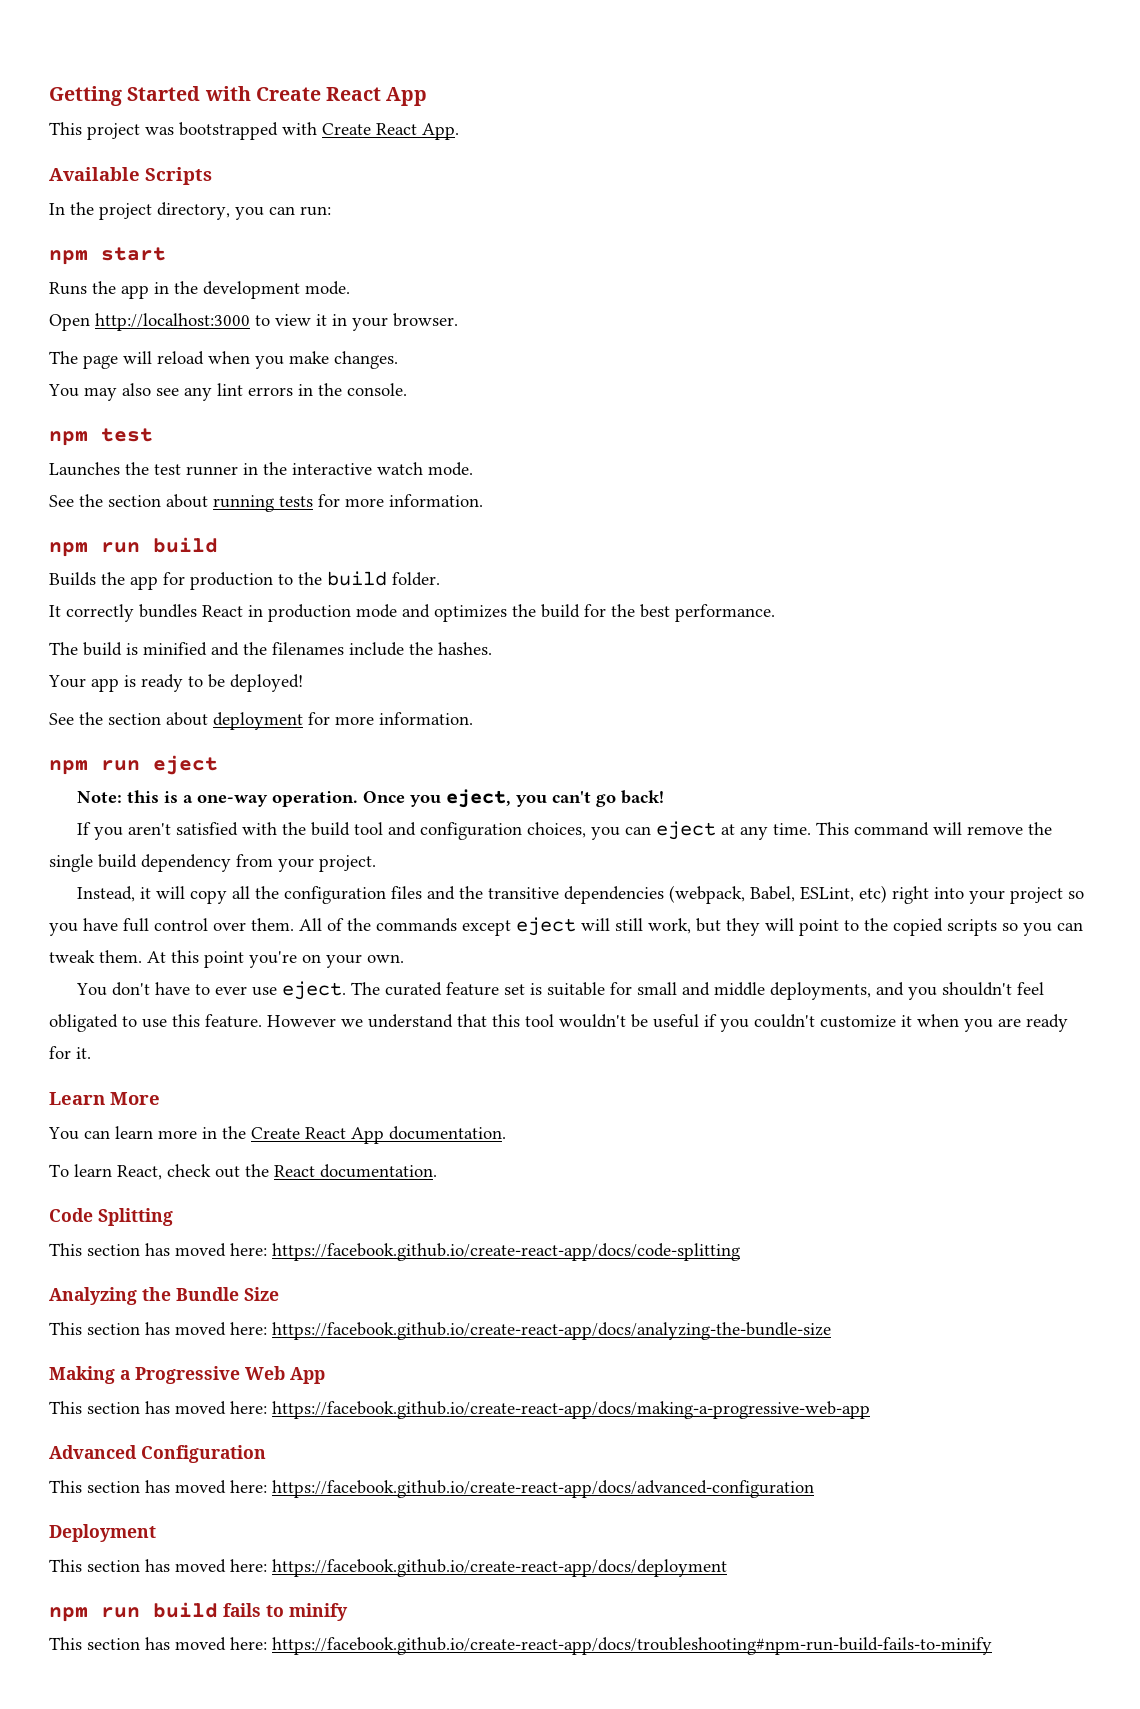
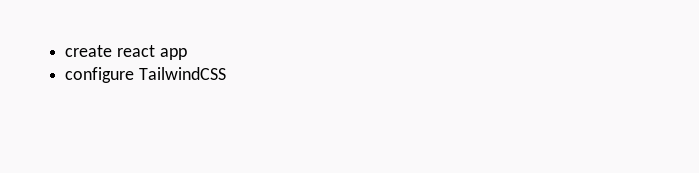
[49,86,428,106] [49,122,459,140] [49,167,212,185] [49,202,331,220] [49,247,166,265] [49,281,350,299] [49,313,458,331] [49,351,398,369] [48,383,407,401] [49,428,153,446] [49,462,473,476] [49,494,483,512] [49,537,218,557] [49,571,440,590] [49,604,775,622] [49,642,492,656] [48,674,303,692] [49,712,473,730] [49,755,218,775] [76,789,664,808] [76,821,1052,840] [49,854,376,872] [76,885,1084,904] [49,917,1083,936] [49,950,404,968] [75,981,1044,1000] [49,1014,1068,1032] [49,1046,91,1059] [49,1092,160,1105] [48,1126,506,1144] [49,1164,437,1180] [49,1208,173,1226] [49,1243,740,1261] [49,1287,279,1305] [49,1322,831,1340] [49,1366,325,1384] [49,1401,870,1419] [49,1445,266,1463] [49,1480,814,1498] [49,1524,156,1542] [49,1559,727,1577] [49,1602,348,1622] [49,1637,992,1655] Getting Started with Create React App // This project was bootstrapped with Create React App. // Available Scripts // In the project directory, you can run: // npm start // Runs the app in the development mode. // Open http://localhost:3000 to view it in your browser. // The page will reload when you make changes. // You may also see any lint errors in the console. // npm test // Launches the test runner in the interactive watch mode. // See the section about running tests for more information. // npm run build // Builds the app for production to the build folder. // It correctly bundles React in production mode and optimizes the build for the best performance. // The build is minified and the filenames include the hashes. // Your app is ready to be deployed! // See the section about deployment for more information. // npm run eject // Note: this is a one-way operation. Once you eject, you can't go back! // If you aren't satisfied with the build tool and configuration choices, you can eject at any time. This command will remove the single build dependency from your project. // Instead, it will copy all the configuration files and the transitive dependencies (webpack, Babel, ESLint, etc) right into your project so you have full control over them. All of the commands except eject will still work, but they will point to the copied scripts so you can tweak them. At this point you're on your own. // You don't have to ever use eject. The curated feature set is suitable for small and middle deployments, and you shouldn't feel obligated to use this feature. However we understand that this tool wouldn't be useful if you couldn't customize it when you are ready for it. // Learn More // You can learn more in the Create React App documentation. // To learn React, check out the React documentation. // Code Splitting // This section has moved here: https://facebook.github.io/create-react-app/docs/code-splitting // Analyzing the Bundle Size // This section has moved here: https://facebook.github.io/create-react-app/docs/analyzing-the-bundle-size // Making a Progressive Web App // This section has moved here: https://facebook.github.io/create-react-app/docs/making-a-progressive-web-app // Advanced Configuration // This section has moved here: https://facebook.github.io/create-react-app/docs/advanced-configuration // Deployment // This section has moved here: https://facebook.github.io/create-react-app/docs/deployment // npm run build fails to minify // This section has moved here: https://facebook.github.io/create-react-app/docs/troubleshooting#npm-run-build-fails-to-minify -> [65,45,187,60] [65,67,226,83] create react app // configure TailwindCSS

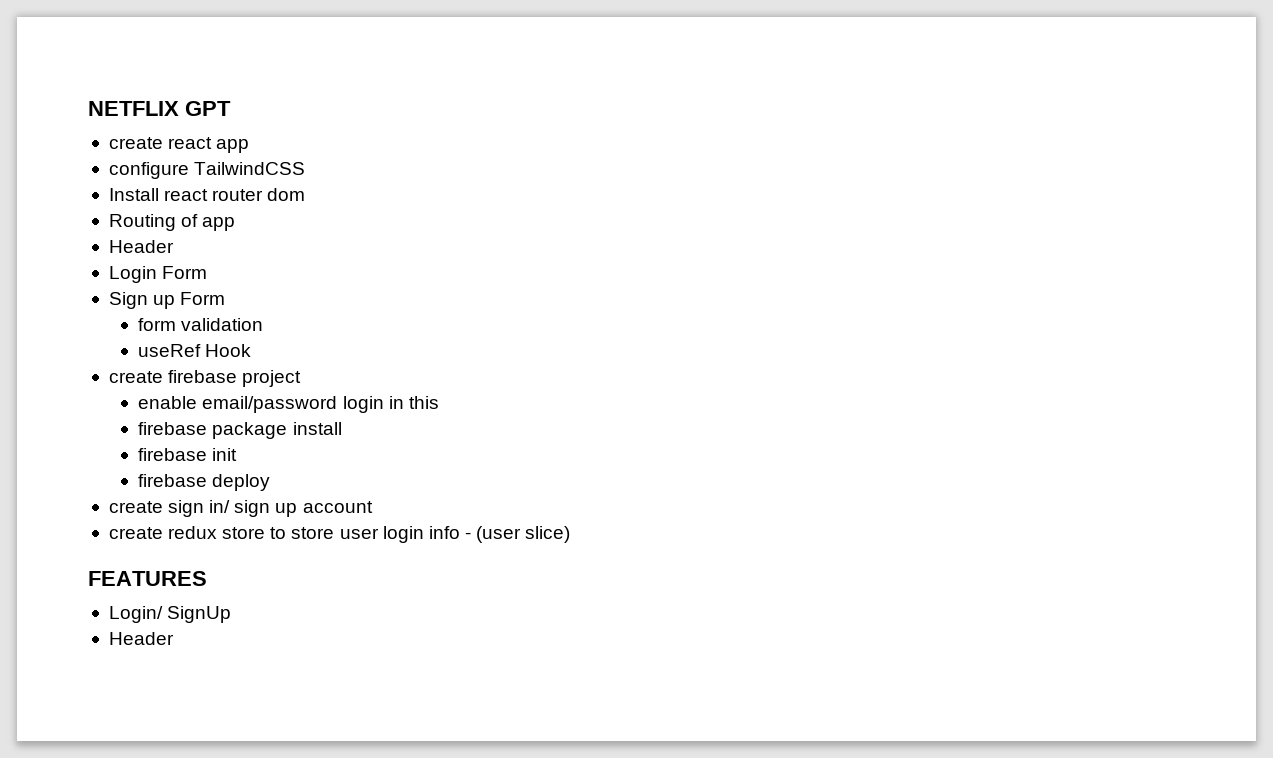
(65, 51) none -> [88,101,231,116] NETFLIX GPT //
(226, 73) none -> [108,188,306,201] [108,214,236,231] [108,240,174,253] [108,266,208,283] [108,292,226,309] [138,318,264,331] [138,344,252,357] [108,370,302,387] [138,396,439,413] [138,422,342,439] [138,448,238,461] [138,474,271,491] [108,500,373,517] [108,526,571,543] [88,571,207,586] [108,606,232,623] [108,632,174,645] // Install react router dom // Routing of app // Header // Login Form // Sign up Form // form validation // useRef Hook // create firebase project // enable email/password login in this // firebase package install // firebase init // firebase deploy // create sign in/ sign up account // create redux store to store user login info - (user slice) // FEATURES // Login/ SignUp // Header

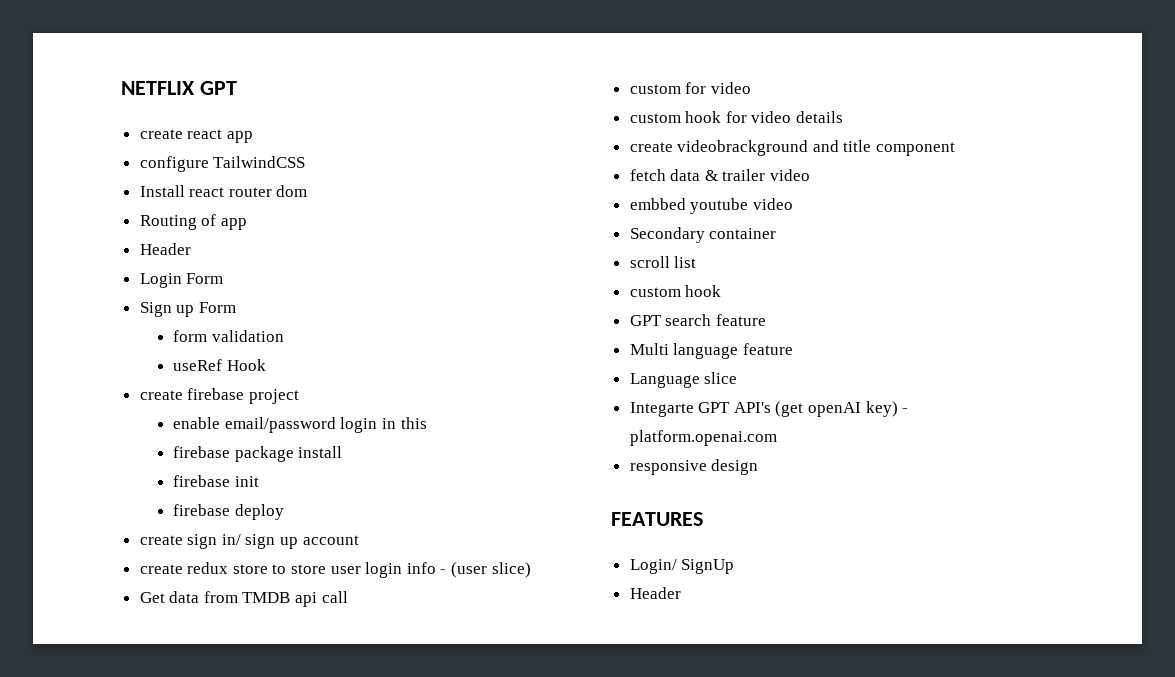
(571, 534) none -> [139,591,348,607] [629,82,751,94] [629,111,844,123] [629,140,956,156] [629,169,811,181] [629,198,793,214] [629,227,777,243] [629,256,697,268] [629,285,722,297] [629,314,766,326] [629,343,793,359] [629,372,738,388] [629,401,909,417] [629,430,777,446] [629,459,759,475] // Get data from TMDB api call // custom for video // custom hook for video details // create videobrackground and title component // fetch data & trailer video // embbed youtube video // Secondary container // scroll list // custom hook // GPT search feature // Multi language feature // Language slice // Integarte GPT API's (get openAI key) - platform.openai.com // responsive design

